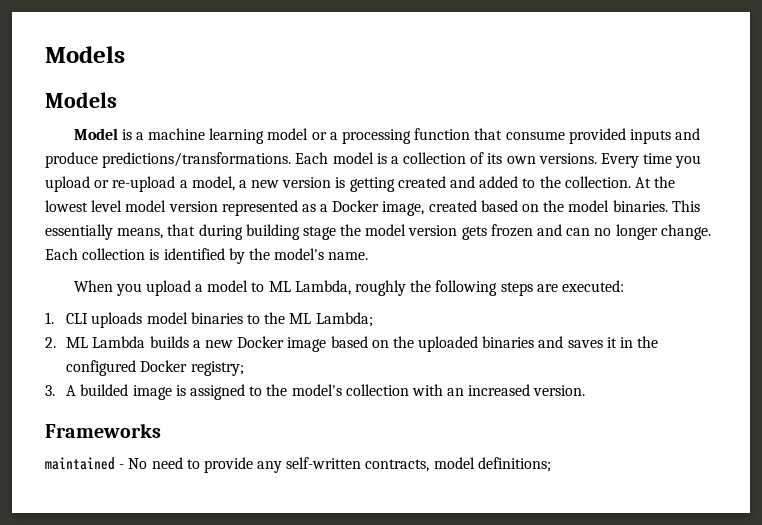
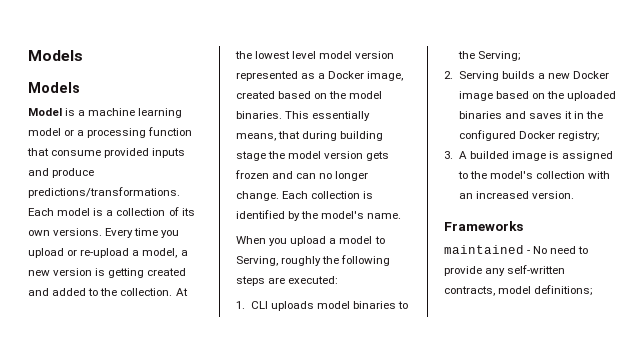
[268,280,351,295] ML Lambda, -> [236,256,278,266] Serving,
[289,312,373,327] ML Lambda; -> [477,51,521,61] Serving;
[66,336,146,348] ML Lambda -> [458,71,499,81] Serving

